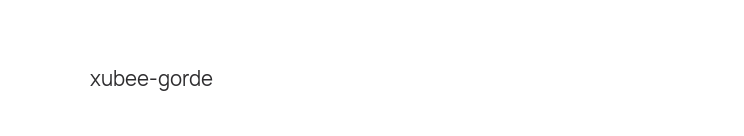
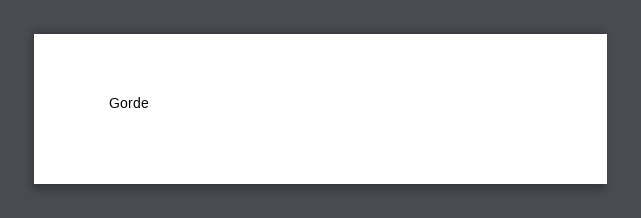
[90,70,213,91] xubee-gorde -> [109,97,149,108] Gorde

